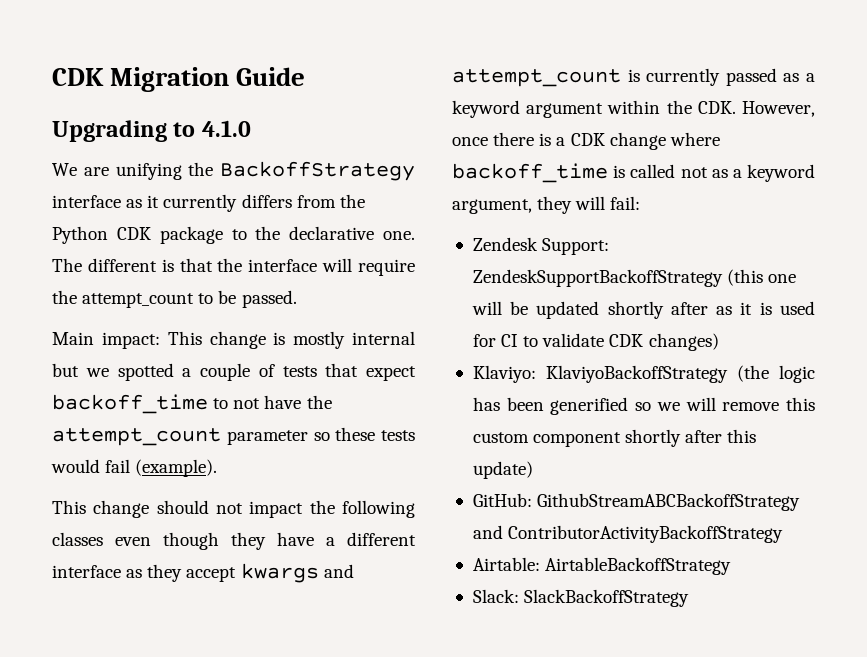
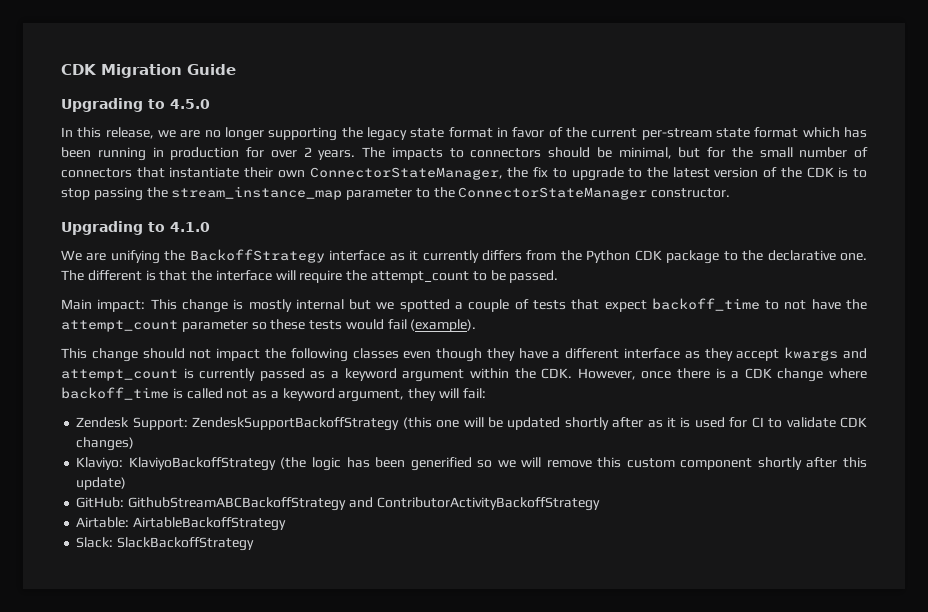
(306, 76) none -> [61,98,210,112] [61,127,868,141] [61,147,868,161] [61,167,867,181] [61,186,731,201] // Upgrading to 4.5.0 // In this release, we are no longer supporting the legacy state format in favor of the current per-stream state format which has been running in production for over 2 years. The impacts to connectors should be minimal, but for the small number of connectors that instantiate their own ConnectorStateManager, the fix to upgrade to the latest version of the CDK is to stop passing the stream_instance_map parameter to the ConnectorStateManager constructor.

